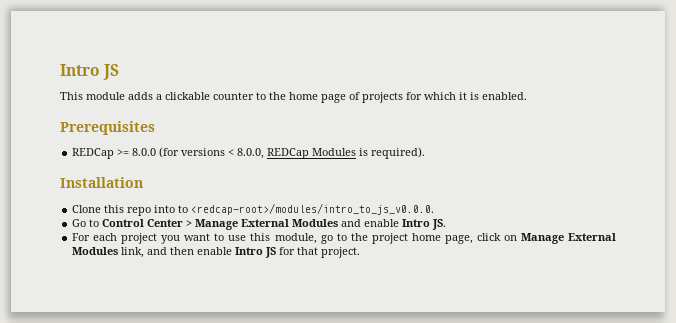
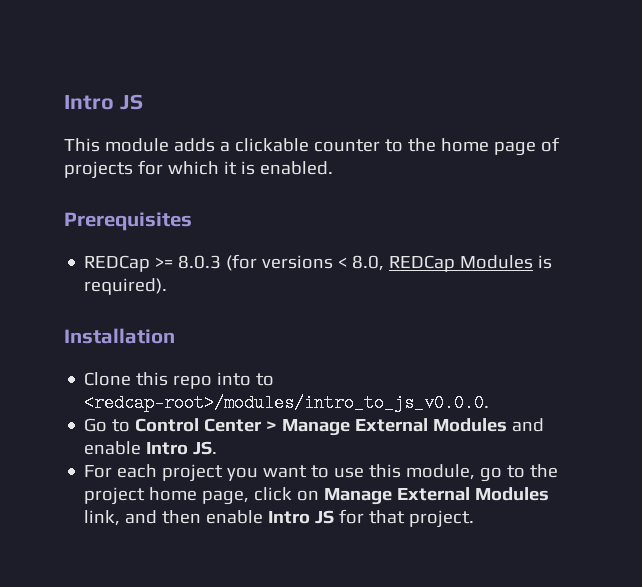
[132,148,157,156] 8.0.0 -> [178,255,222,269] 8.0.3
[237,148,265,159] 8.0.0, -> [352,255,385,271] 8.0,

